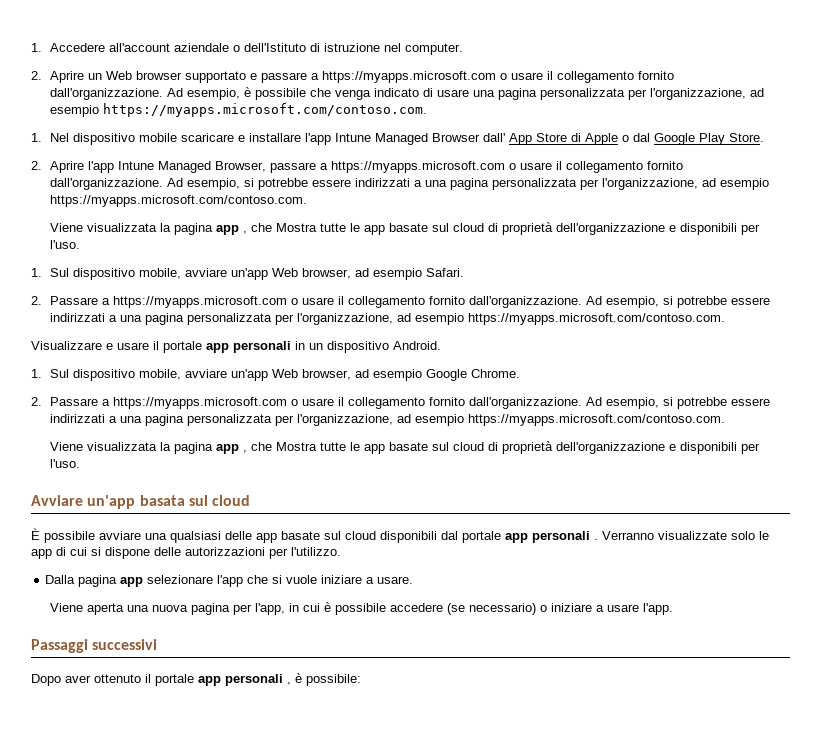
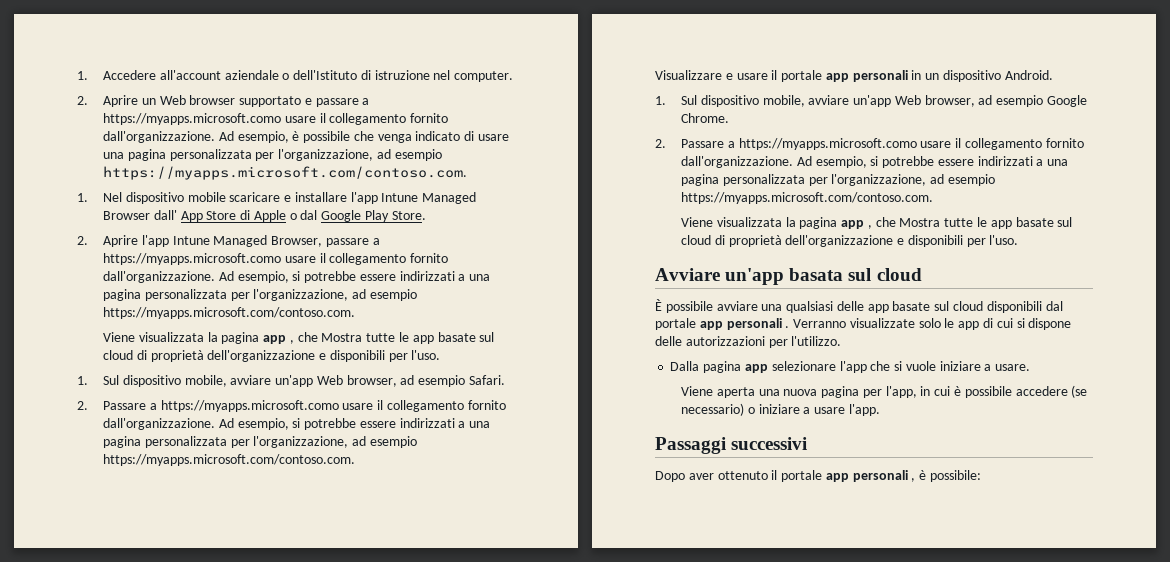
[322,71,508,83] https://myapps.microsoft.com o -> [102,113,281,125] https://myapps.microsoft.como
[331,161,517,173] https://myapps.microsoft.com o -> [102,253,281,265] https://myapps.microsoft.como
[113,296,299,308] https://myapps.microsoft.com o -> [160,400,339,412] https://myapps.microsoft.como
[113,397,299,409] https://myapps.microsoft.com o -> [738,138,917,150] https://myapps.microsoft.como

